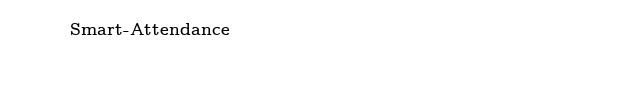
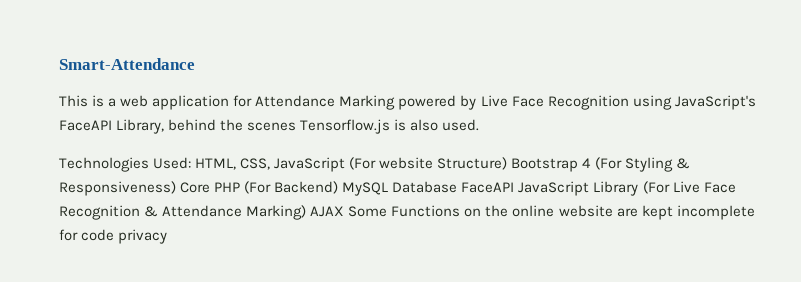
(230, 29) none -> [59,95,756,110] [59,119,480,134] [59,157,690,172] [59,181,736,196] [59,205,755,220] [59,229,168,244] // This is a web application for Attendance Marking powered by Live Face Recognition using JavaScript's FaceAPI Library, behind the scenes Tensorflow.js is also used. // Technologies Used: HTML, CSS, JavaScript (For website Structure) Bootstrap 4 (For Styling & Responsiveness) Core PHP (For Backend) MySQL Database FaceAPI JavaScript Library (For Live Face Recognition & Attendance Marking) AJAX Some Functions on the online website are kept incomplete for code privacy

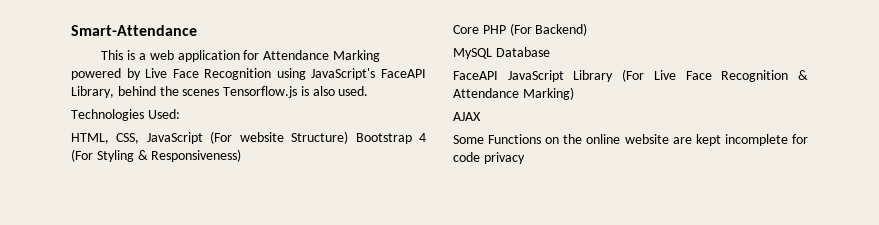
(192, 163) none -> (180, 114) //
(176, 188) none -> (242, 155) //
(339, 187) none -> (588, 29) //
(458, 187) none -> (550, 52) //
(307, 212) none -> (574, 93) //
(345, 211) none -> (481, 116) //

